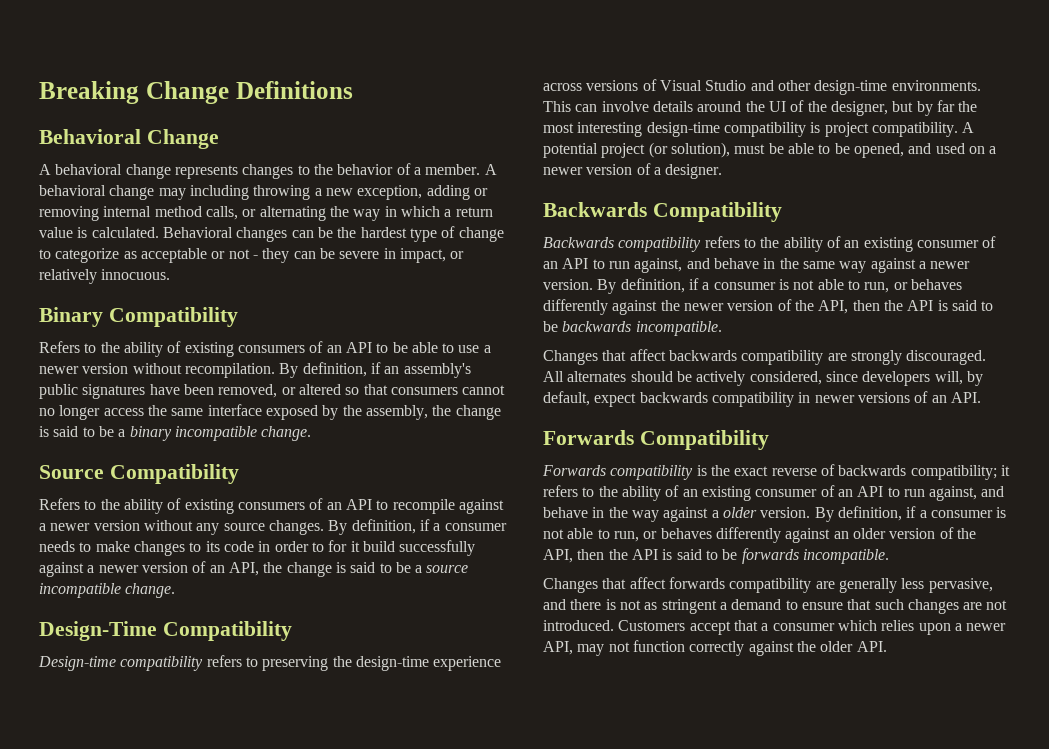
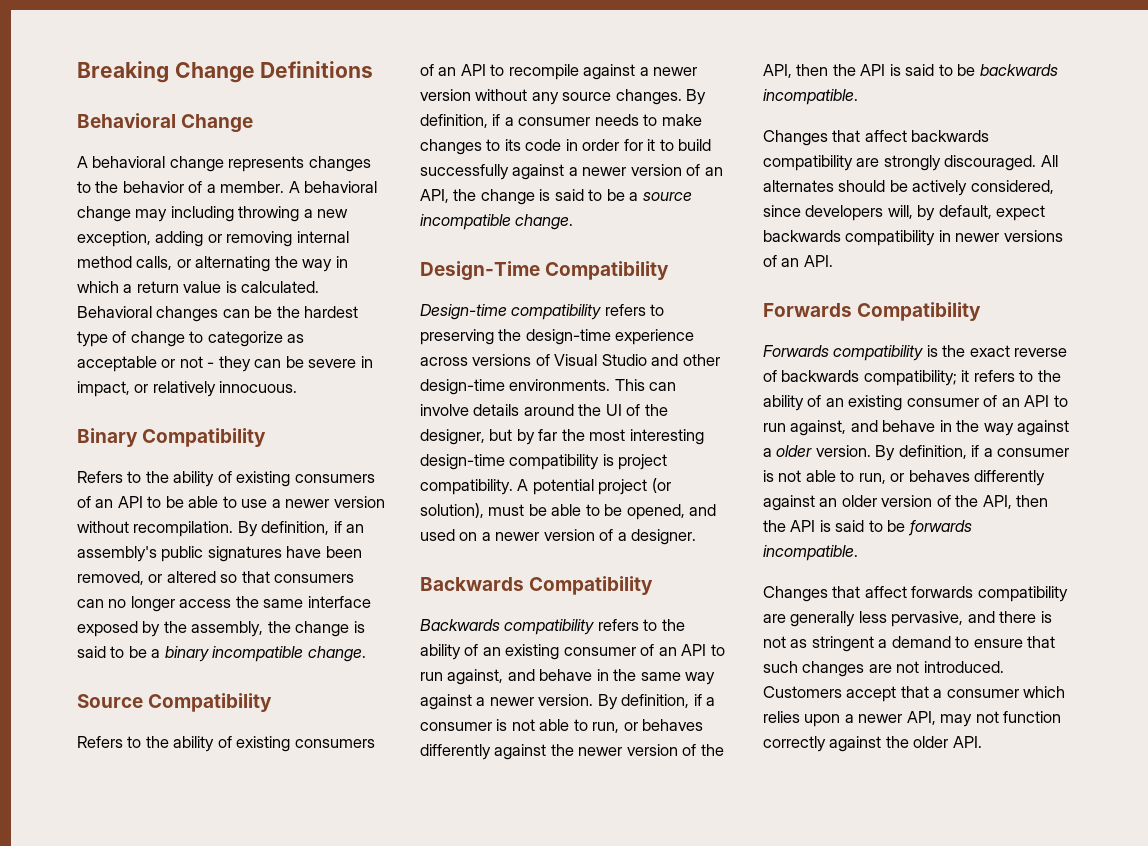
[462,385,506,395] cannot -> [77,599,104,608] can
[311,542,324,552] to -> (620, 145) none
(360, 546) none -> [659,139,674,151] to

